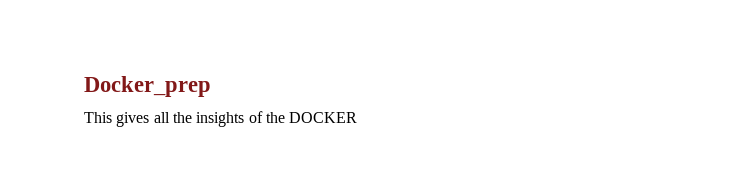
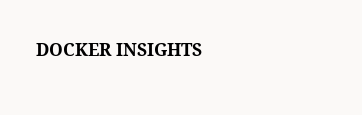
[84,76,211,97] [84,111,358,127] Docker_prep // This gives all the insights of the DOCKER -> [36,43,202,56] DOCKER INSIGHTS

